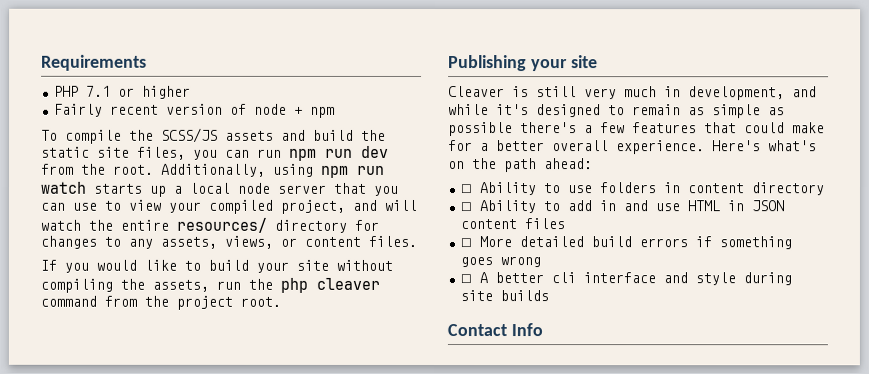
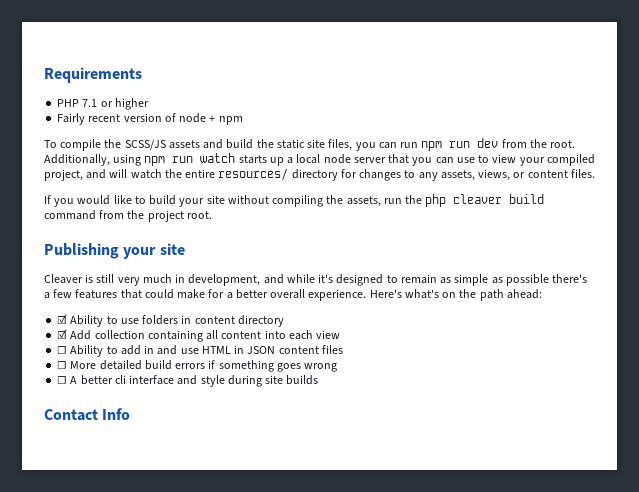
(380, 283) none -> [509,194,545,204] build
[459,184,473,194] ☐ -> [57,314,68,324] ☑
(825, 189) none -> [57,329,341,342] // ☑ Add collection containing all content into each view

